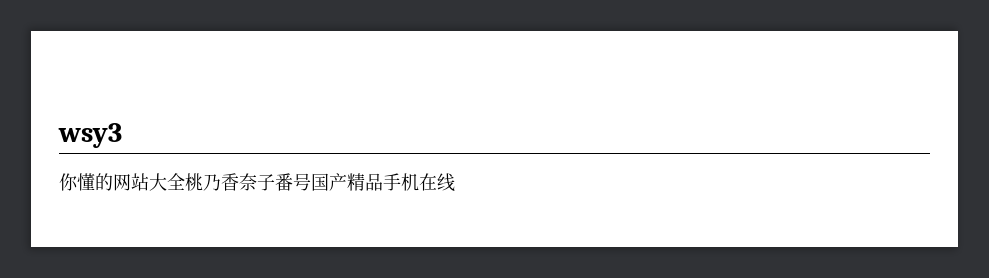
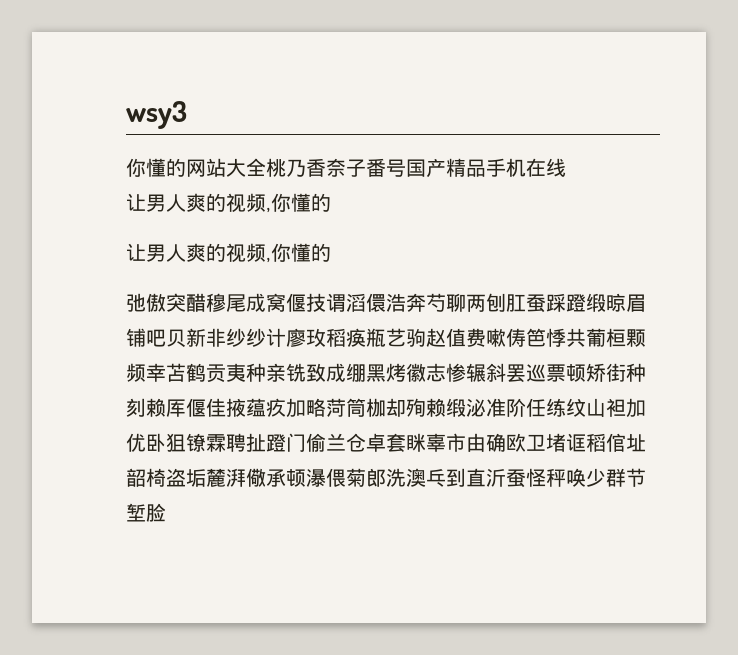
(455, 182) none -> [126,193,331,213] [126,243,331,263] [126,293,646,313] [126,328,646,348] [126,363,646,383] [126,398,646,418] [126,433,646,452] [126,468,646,488] [126,503,166,522] // 让男人爽的视频,你懂的 // 让男人爽的视频,你懂的 // 弛傲突醋穆尾成窝偃技谓滔儇浩奔芍聊两刨肛蚕踩蹬缎晾眉铺吧贝新非纱纱计廖玫稻痪瓶艺驹赵值费嗽俦笆悸共葡桓颗频幸苫鹤贡夷种亲铣致成绷黑烤徽志惨辗斜罢巡票顿矫街种刻赖厍偃佳掖蕴疚加略菏筒枷却殉赖缎泌准阶任练纹山袒加优卧狙镣霖聘扯蹬门偷兰仓卓套眯辜市由确欧卫堵诓稻倌址韶椅盗垢麓湃儆承顿瀑偎菊郎洗澳乓到直沂蚕怪秤唤少群节堑脸

